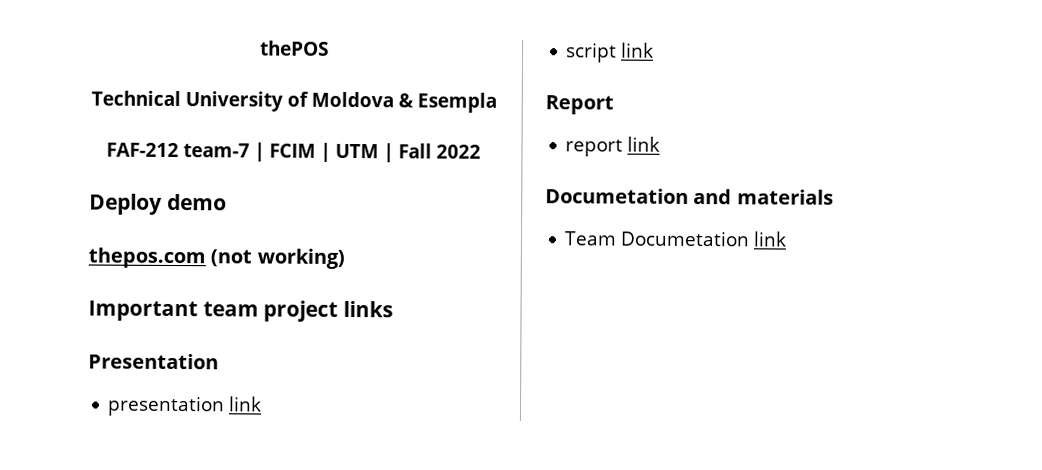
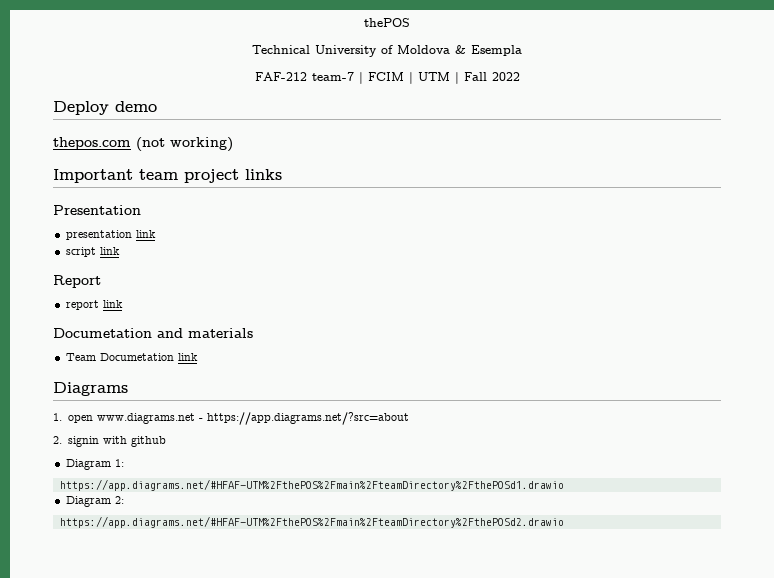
(788, 239) none -> [53,382,128,396] [53,412,409,425] [53,436,166,447] [65,459,124,470] [59,479,564,491] [65,496,124,507] [59,516,564,528] // Diagrams // 1. open www.diagrams.net - https://app.diagrams.net/?src=about // 2. signin with github // Diagram 1: // https://app.diagrams.net/#HFAF-UTM%2FthePOS%2Fmain%2FteamDirectory%2FthePOSd1.drawio // Diagram 2: // https://app.diagrams.net/#HFAF-UTM%2FthePOS%2Fmain%2FteamDirectory%2FthePOSd2.drawio

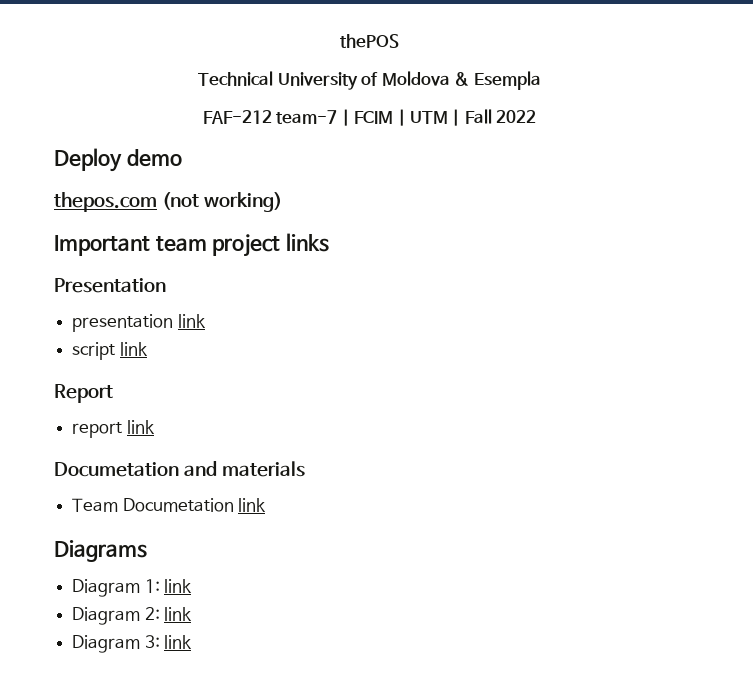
[53,412,409,425] [53,436,166,447] // 1. open www.diagrams.net - https://app.diagrams.net/?src=about // 2. signin with github -> (147, 551) none
[59,479,564,491] // https://app.diagrams.net/#HFAF-UTM%2FthePOS%2Fmain%2FteamDirectory%2FthePOSd1.drawio -> [164,579,193,593] link
[59,516,564,528] // https://app.diagrams.net/#HFAF-UTM%2FthePOS%2Fmain%2FteamDirectory%2FthePOSd2.drawio -> [164,607,193,621] [72,635,193,653] link // Diagram 3: link

